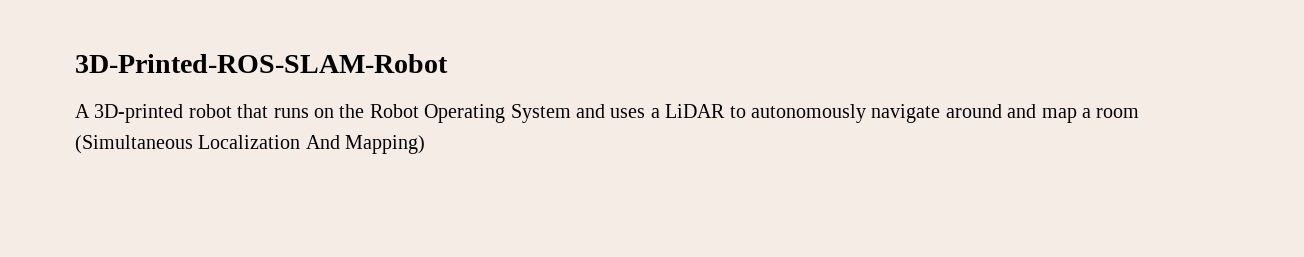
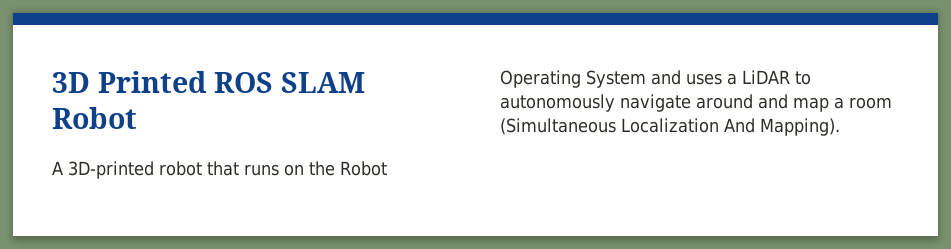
[75,54,448,73] 3D-Printed-ROS-SLAM-Robot -> [52,71,366,93] [52,107,137,129] 3D Printed ROS SLAM Robot
[345,135,426,154] Mapping) -> [760,118,840,136] Mapping).

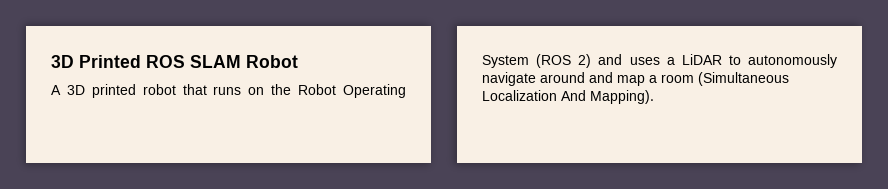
[68,161,154,179] 3D-printed -> [66,84,136,98] 3D printed
(646, 79) none -> [536,54,592,68] (ROS 2)

